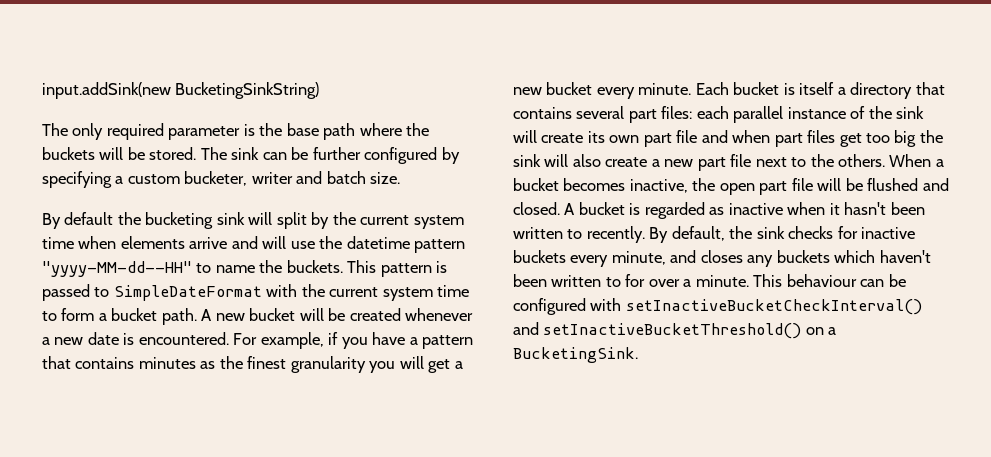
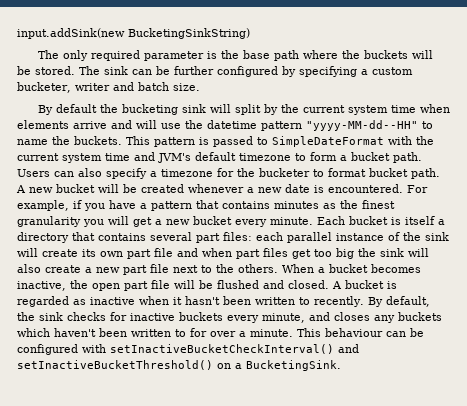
(470, 291) none -> [134,152,291,163] and JVM's default timezone
(197, 316) none -> [17,168,440,179] Users can also specify a timezone for the bucketer to format bucket path.

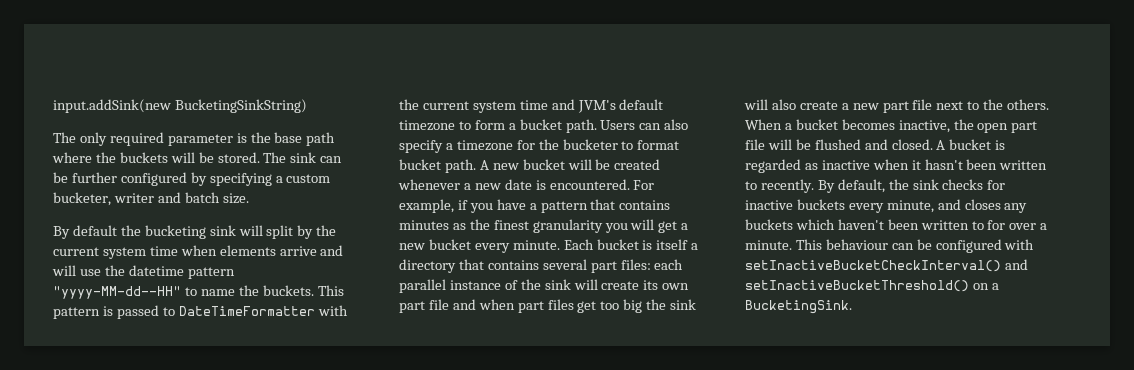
[272,136,384,147] SimpleDateFormat -> [178,306,315,316] DateTimeFormatter

